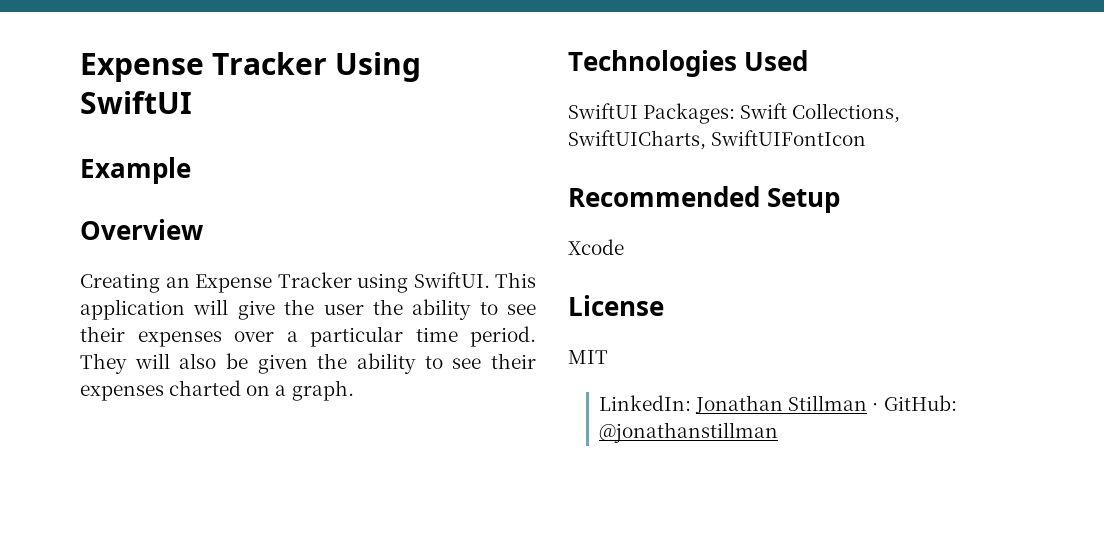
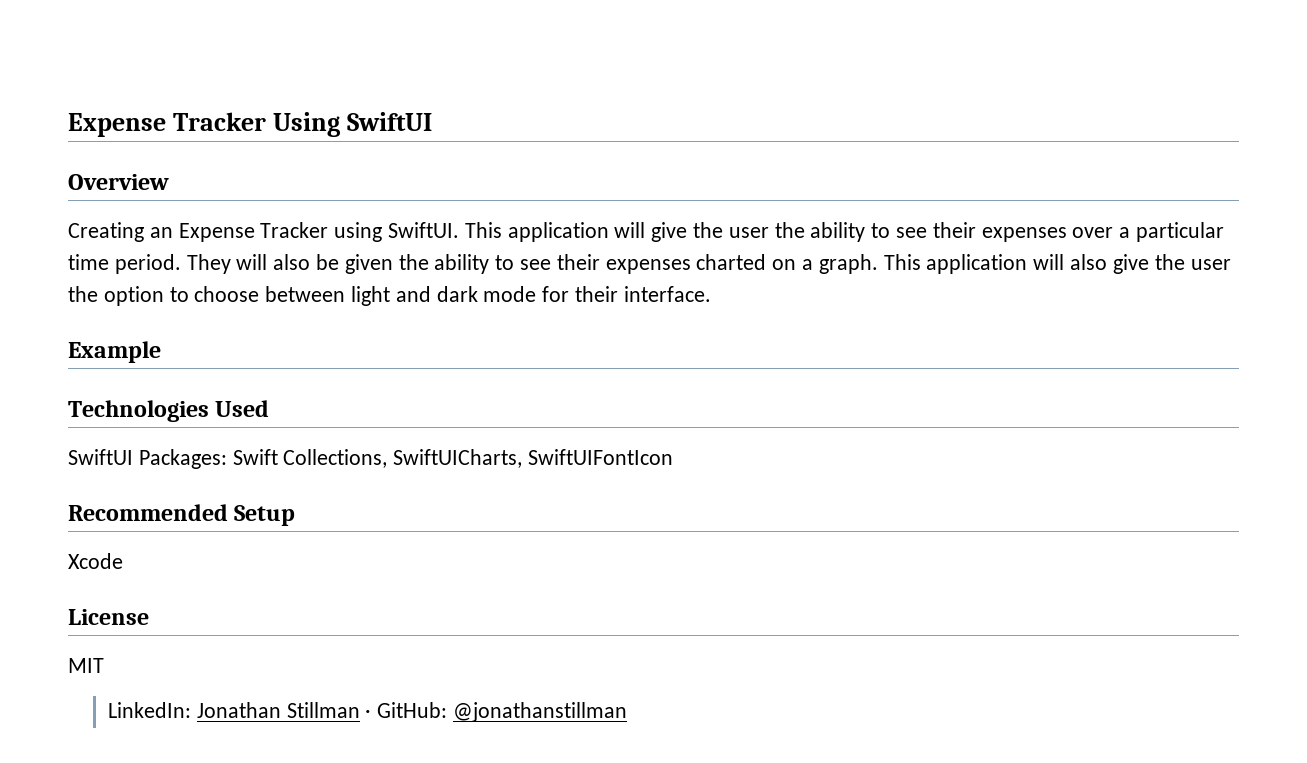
[80,157,191,184] // Example -> (433, 121) none
(354, 390) none -> [883,254,1231,274] [68,286,711,306] [68,341,161,363] This application will also give the user the option to choose between light and dark mode for their interface. // Example

